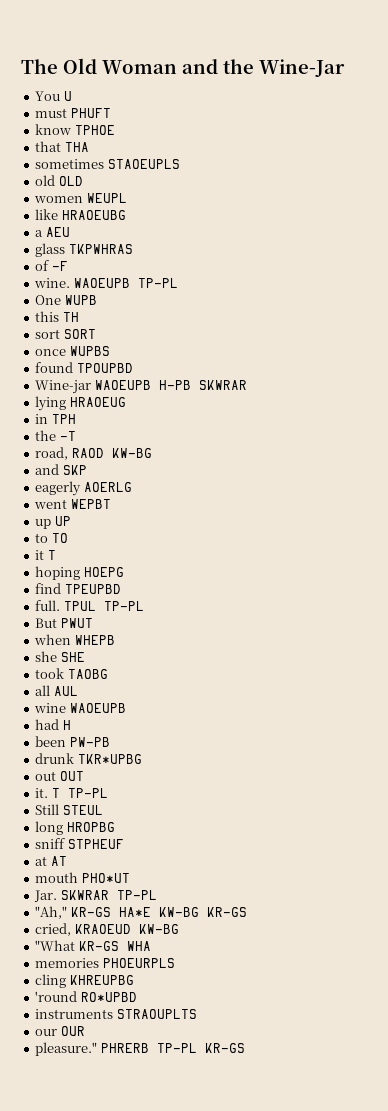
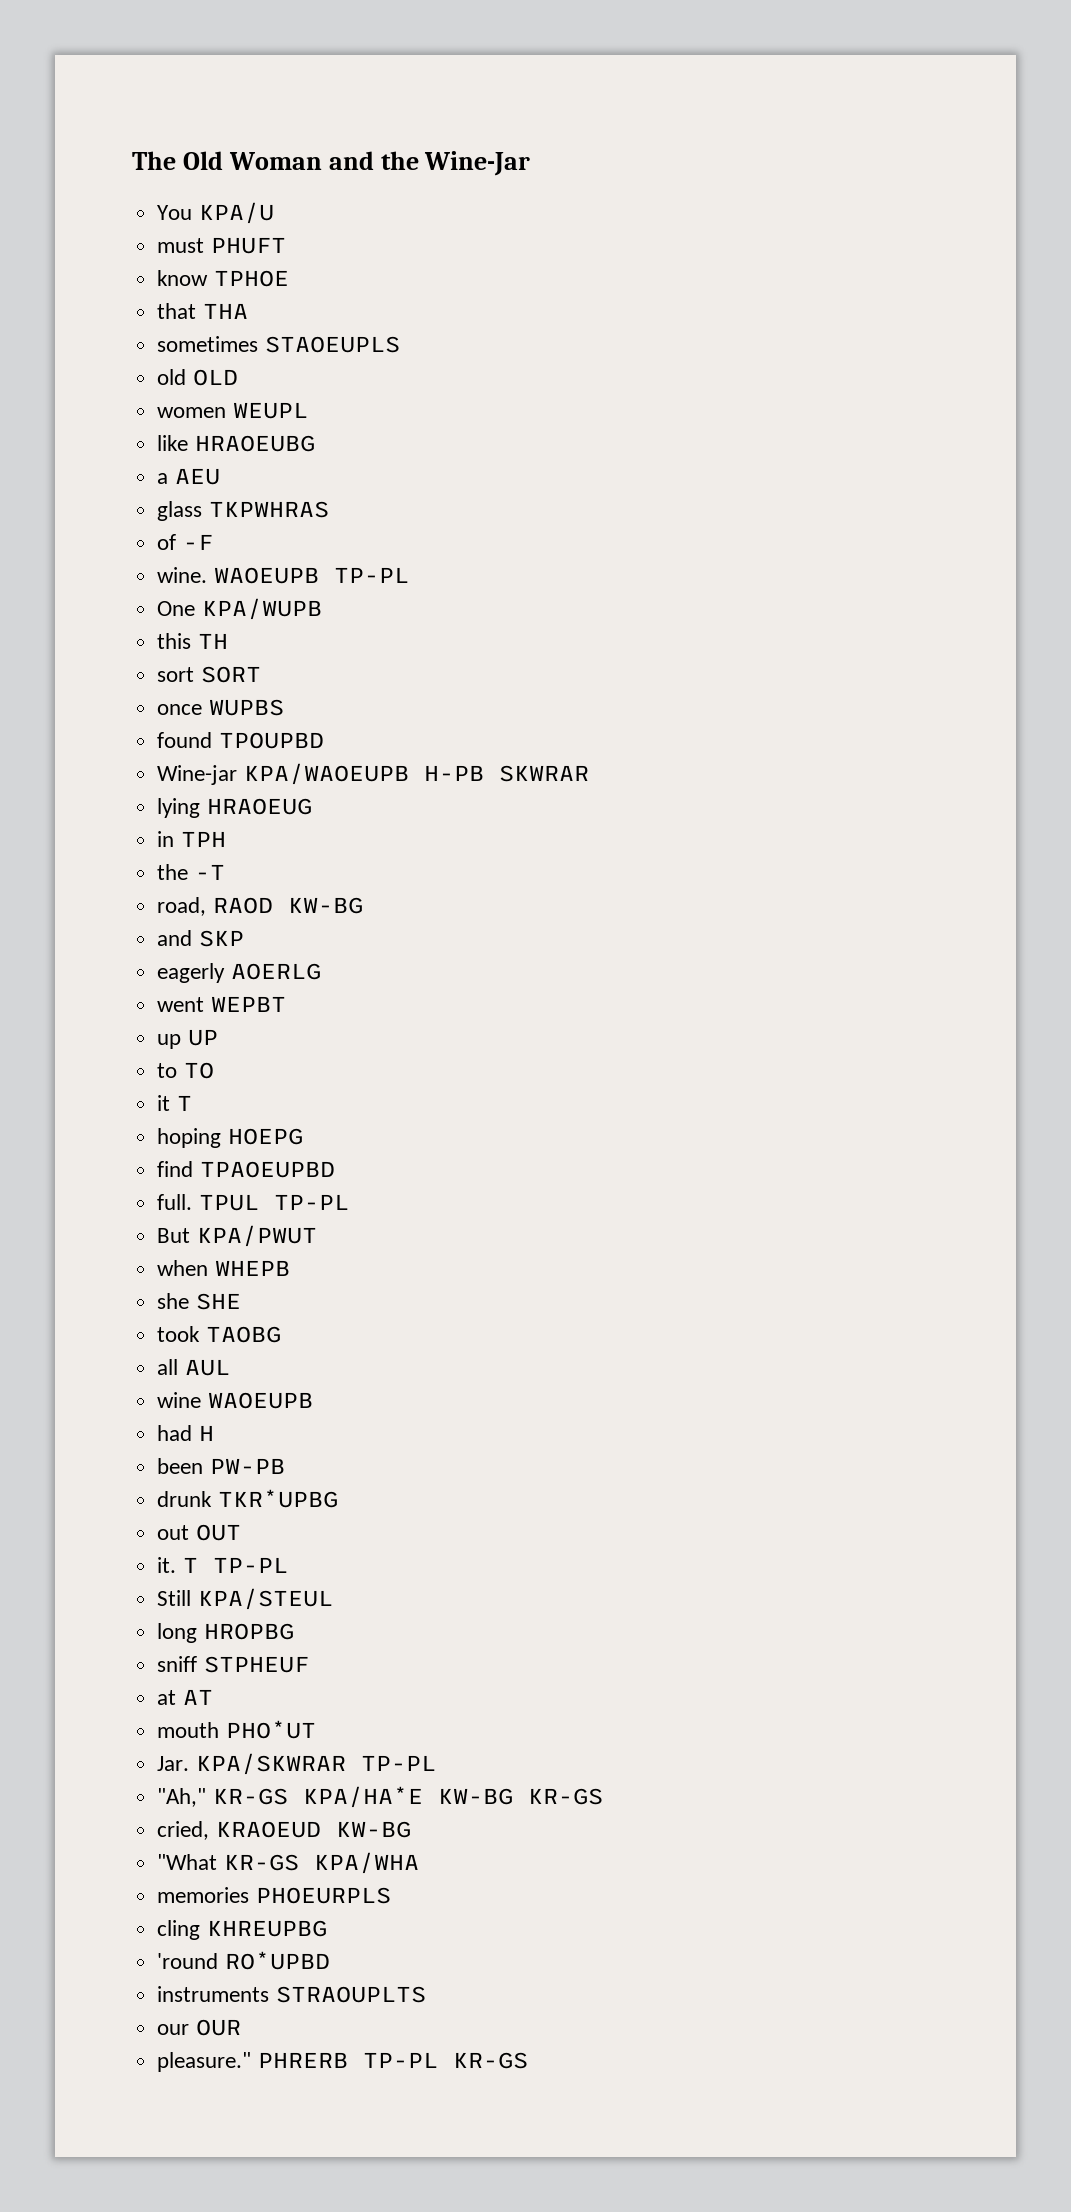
[63,91,72,101] U -> [198,202,274,224] KPA/U
[64,295,97,305] WUPB -> [201,598,322,620] KPA/WUPB
[94,380,151,390] WAOEUPB -> [243,763,409,785] KPA/WAOEUPB
[64,584,121,594] TPEUPBD -> [199,1161,335,1178] TPAOEUPBD
[60,618,93,628] PWUT -> [196,1225,317,1247] KPA/PWUT
[62,805,103,815] STEUL -> [197,1588,333,1610] KPA/STEUL
[60,890,109,900] SKWRAR -> [195,1753,346,1775] KPA/SKWRAR
[118,907,151,917] HA*E -> [302,1786,423,1808] KPA/HA*E
[126,941,151,951] WHA -> [313,1852,419,1874] KPA/WHA

